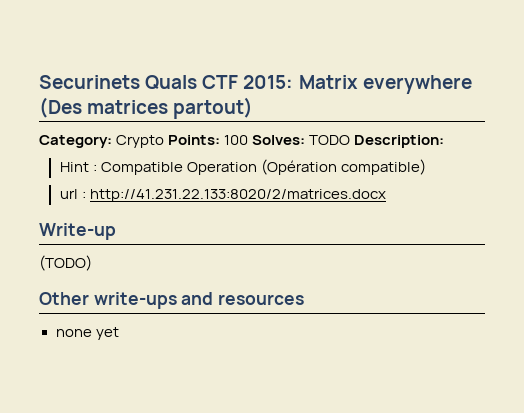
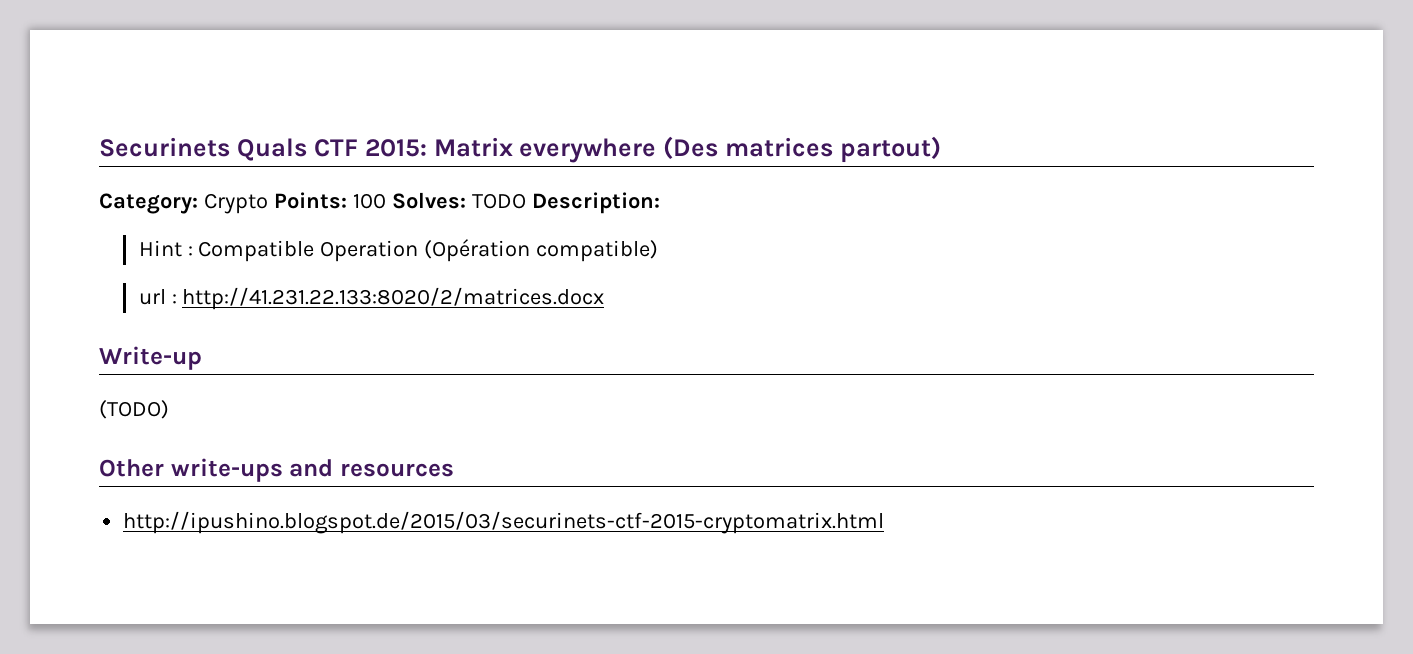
[55,327,119,340] none yet -> [123,511,885,534] http://ipushino.blogspot.de/2015/03/securinets-ctf-2015-cryptomatrix.html

